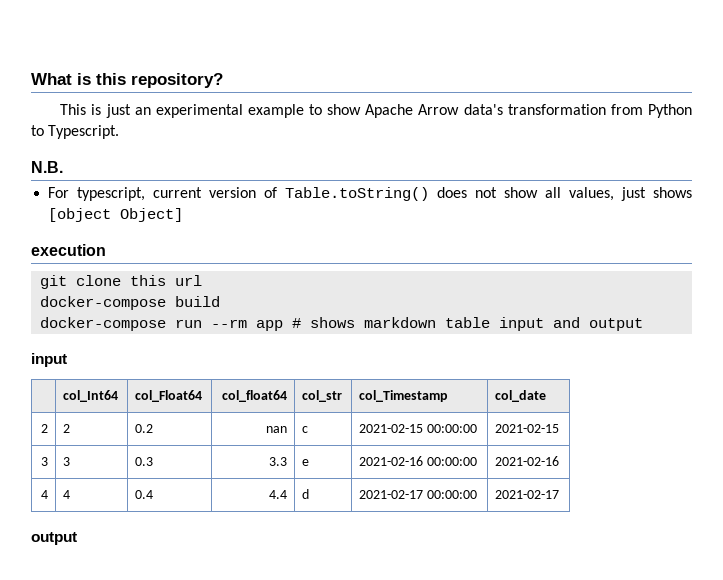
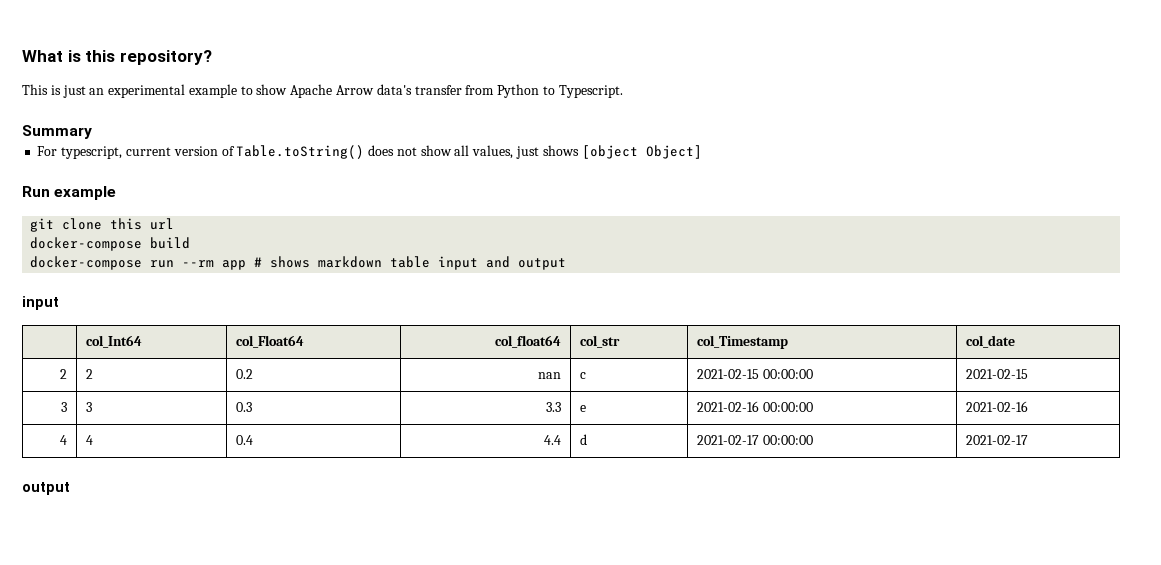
[507,104,606,115] transformation -> [414,85,462,95] transfer
[31,161,63,173] N.B. -> [22,125,92,139] Summary
[31,244,106,256] execution -> [22,186,117,200] Run example

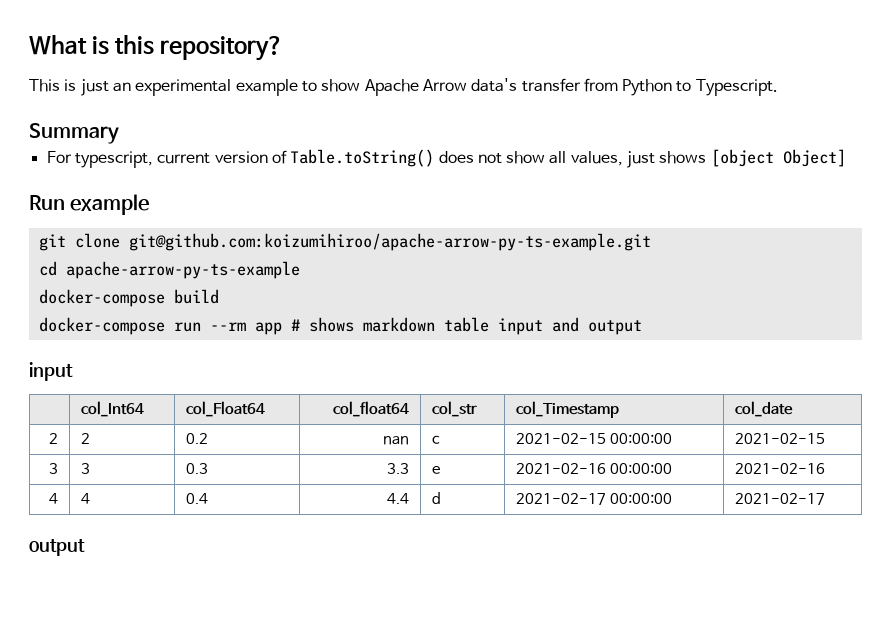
[110,218,175,230] this url -> [128,233,651,251] [38,261,300,279] git@github.com:koizumihiroo/apache-arrow-py-ts-example.git // cd apache-arrow-py-ts-example

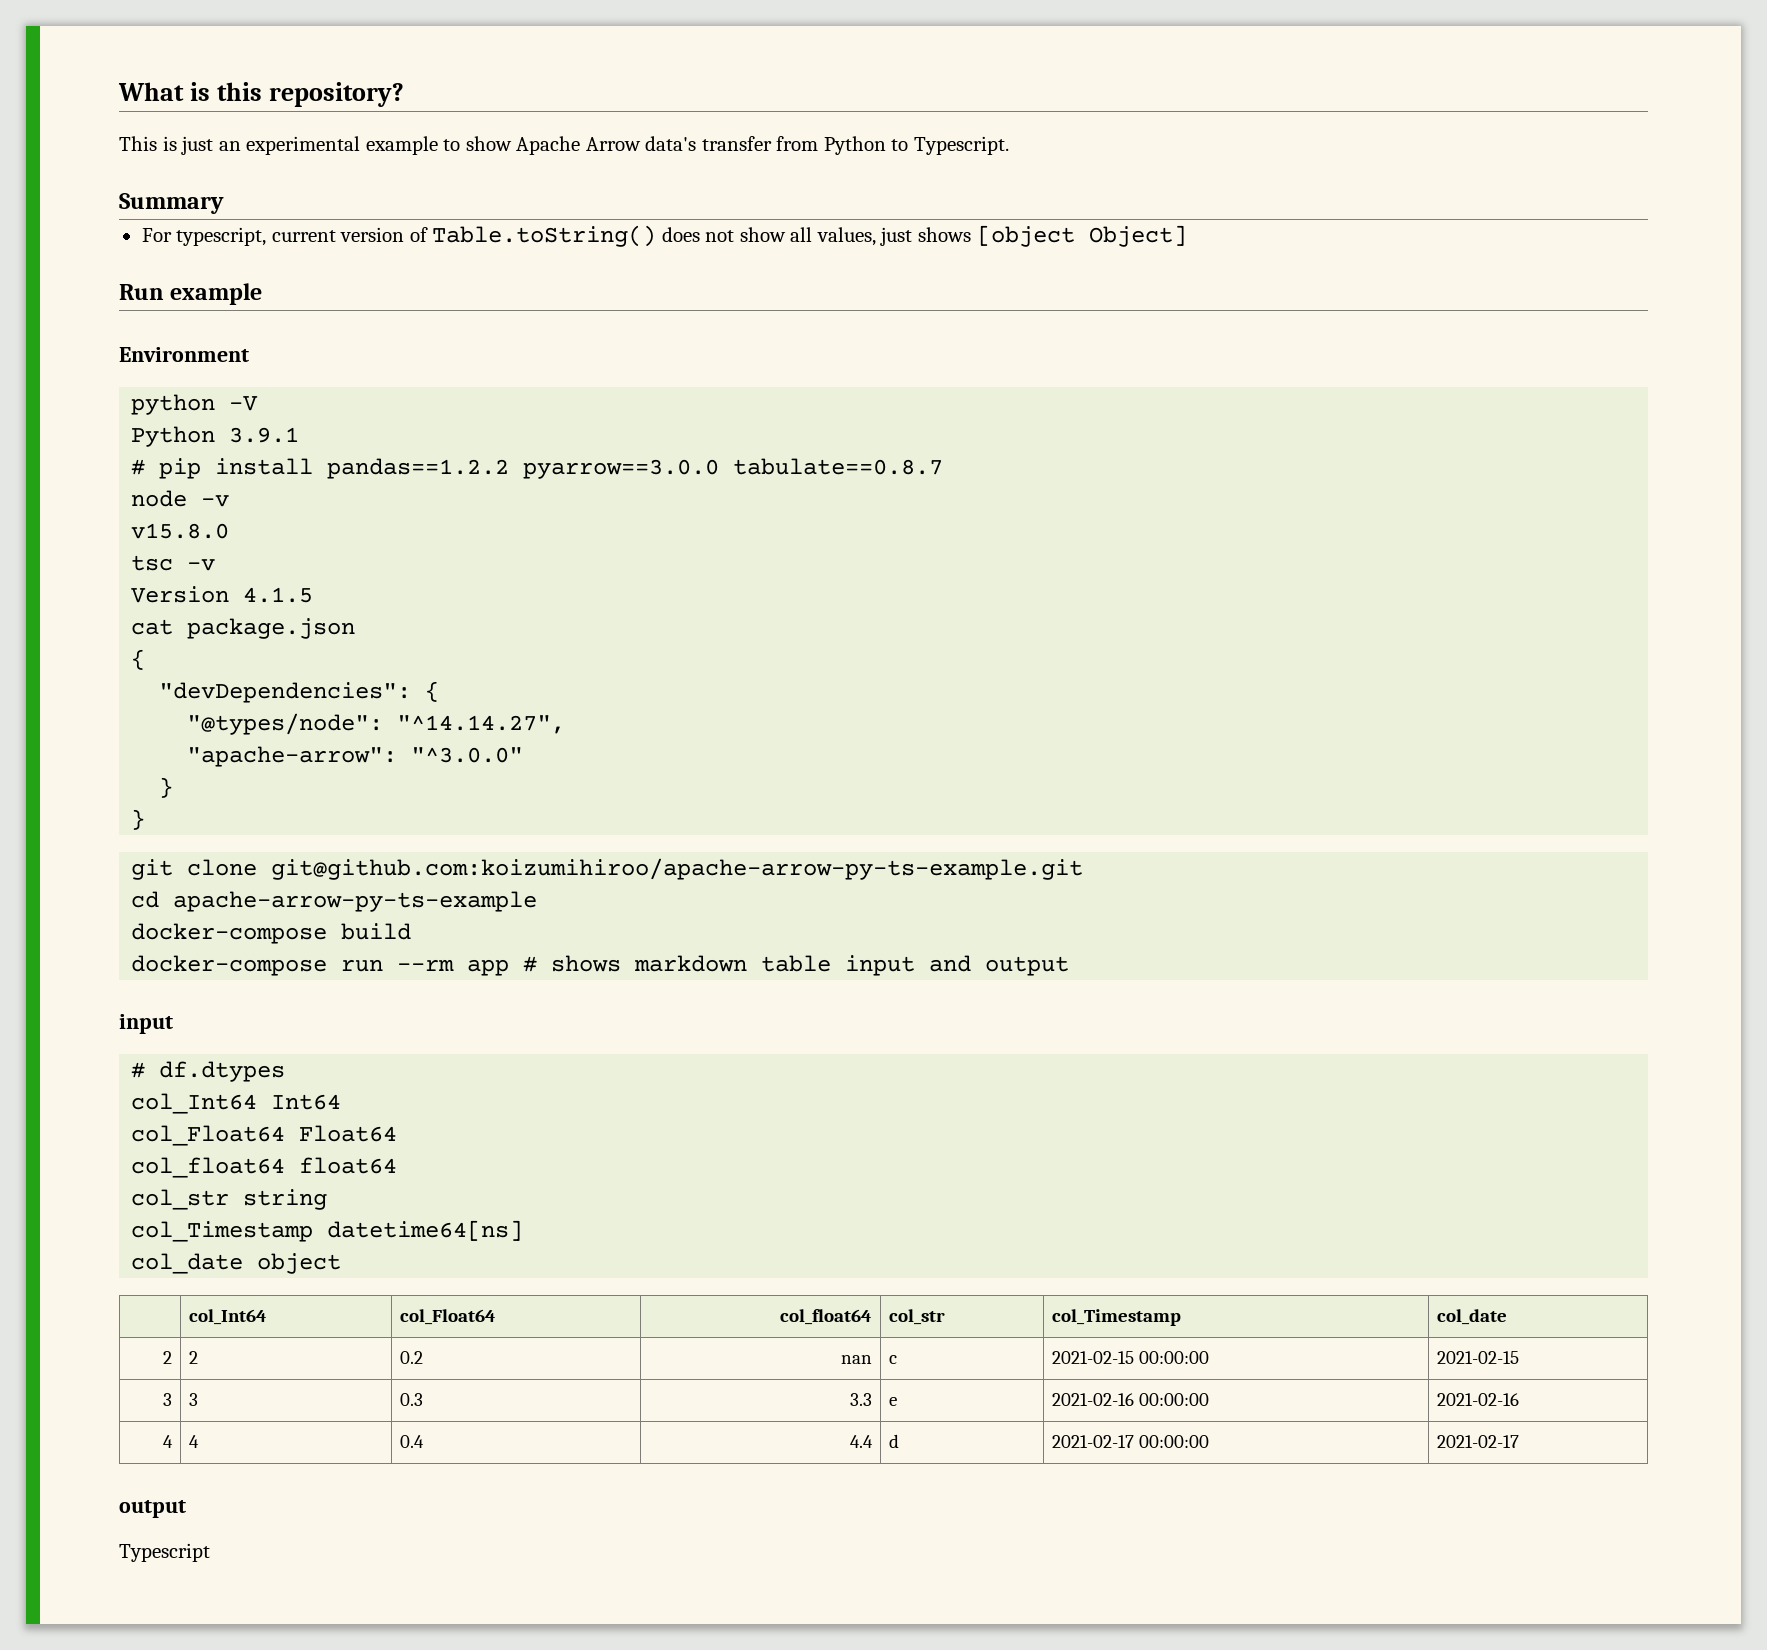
(150, 204) none -> [119,347,249,362] [131,394,259,415] [131,426,300,447] [131,458,944,479] [131,490,230,507] [131,523,230,539] [131,555,216,571] [131,586,314,603] [131,618,356,639] [131,649,146,670] [159,681,440,703] [187,713,566,735] [187,746,524,767] [159,777,174,798] [131,809,146,830] // Environment // python -V // Python 3.9.1 // # pip install pandas==1.2.2 pyarrow==3.0.0 tabulate==0.8.7 // node -v // v15.8.0 // tsc -v // Version 4.1.5 // cat package.json // { // "devDependencies": { // "@types/node": "^14.14.27", // "apache-arrow": "^3.0.0" // } // }
(73, 371) none -> [131,1061,286,1082] [131,1093,342,1114] [131,1125,398,1146] [131,1157,398,1178] [131,1189,328,1210] [131,1220,524,1242] [131,1253,342,1274] // # df.dtypes // col_Int64 Int64 // col_Float64 Float64 // col_float64 float64 // col_str string // col_Timestamp datetime64[ns] // col_date object
(85, 547) none -> [119,1543,210,1562] // Typescript

